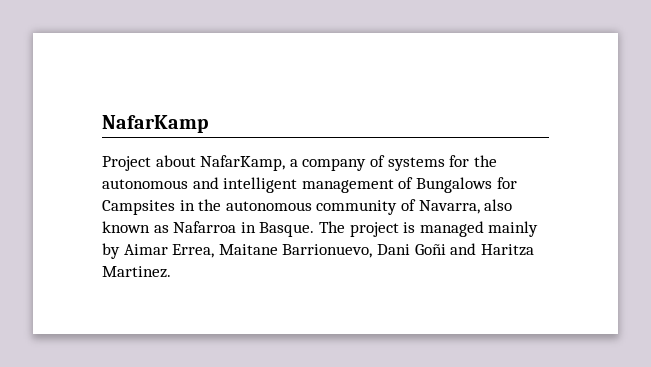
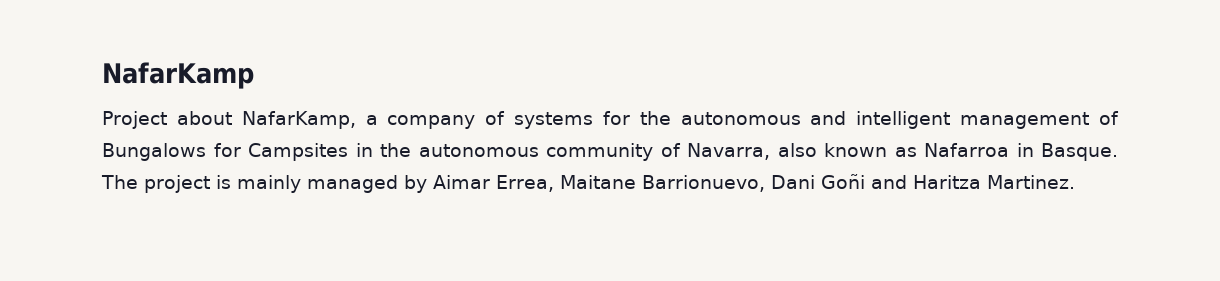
[419,221,539,237] managed mainly -> [237,175,398,193] mainly managed

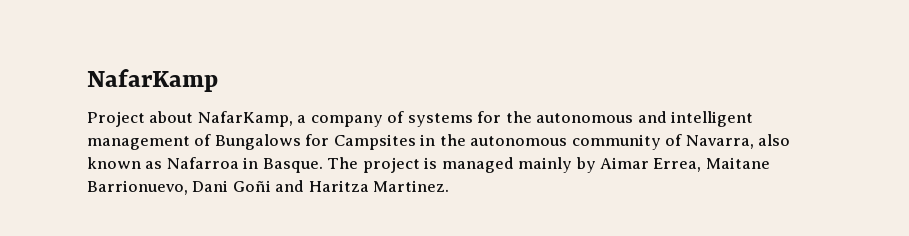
[237,175,398,193] mainly managed -> [441,157,573,173] managed mainly

